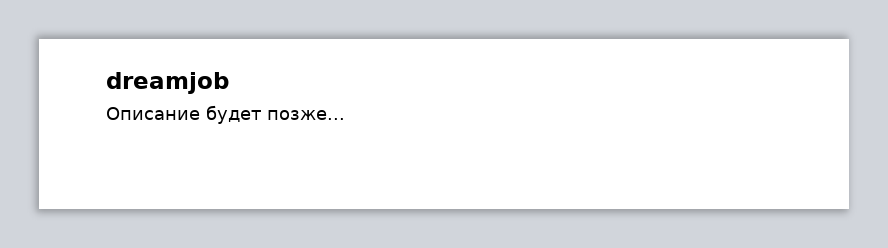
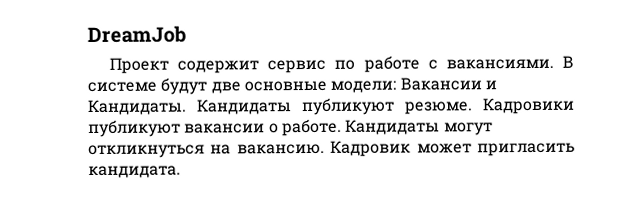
[106,72,229,94] [106,105,345,124] dreamjob // Описание будет позже... -> [87,25,187,44] [108,55,574,74] [87,77,497,95] [87,97,575,116] [88,118,493,138] [88,140,576,159] [88,165,181,179] DreamJob // Проект содержит сервис по работе с вакансиями. В системе будут две основные модели: Вакансии и Кандидаты. Кандидаты публикуют резюме. Кадровики публикуют вакансии о работе. Кандидаты могут откликнуться на вакансию. Кадровик может пригласить кандидата.

